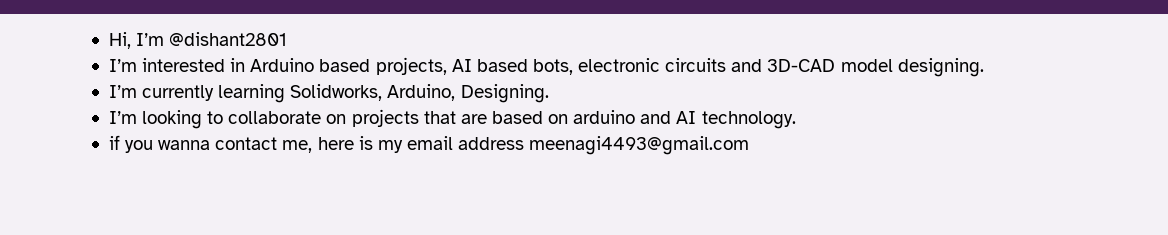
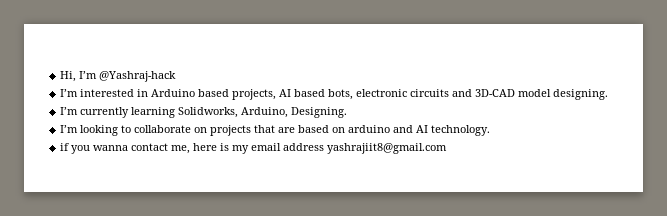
[169,32,288,46] @dishant2801 -> [99,71,177,82] @Yashraj-hack
[529,136,750,155] meenagi4493@gmail.com -> [327,143,448,154] yashrajiit8@gmail.com

